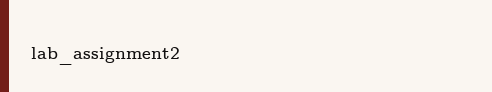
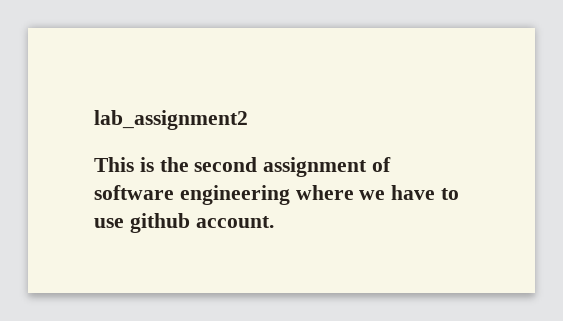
(180, 56) none -> [94,157,392,177] [94,185,460,205] [94,213,274,233] // This is the second assignment of software engineering where we have to use github account.

